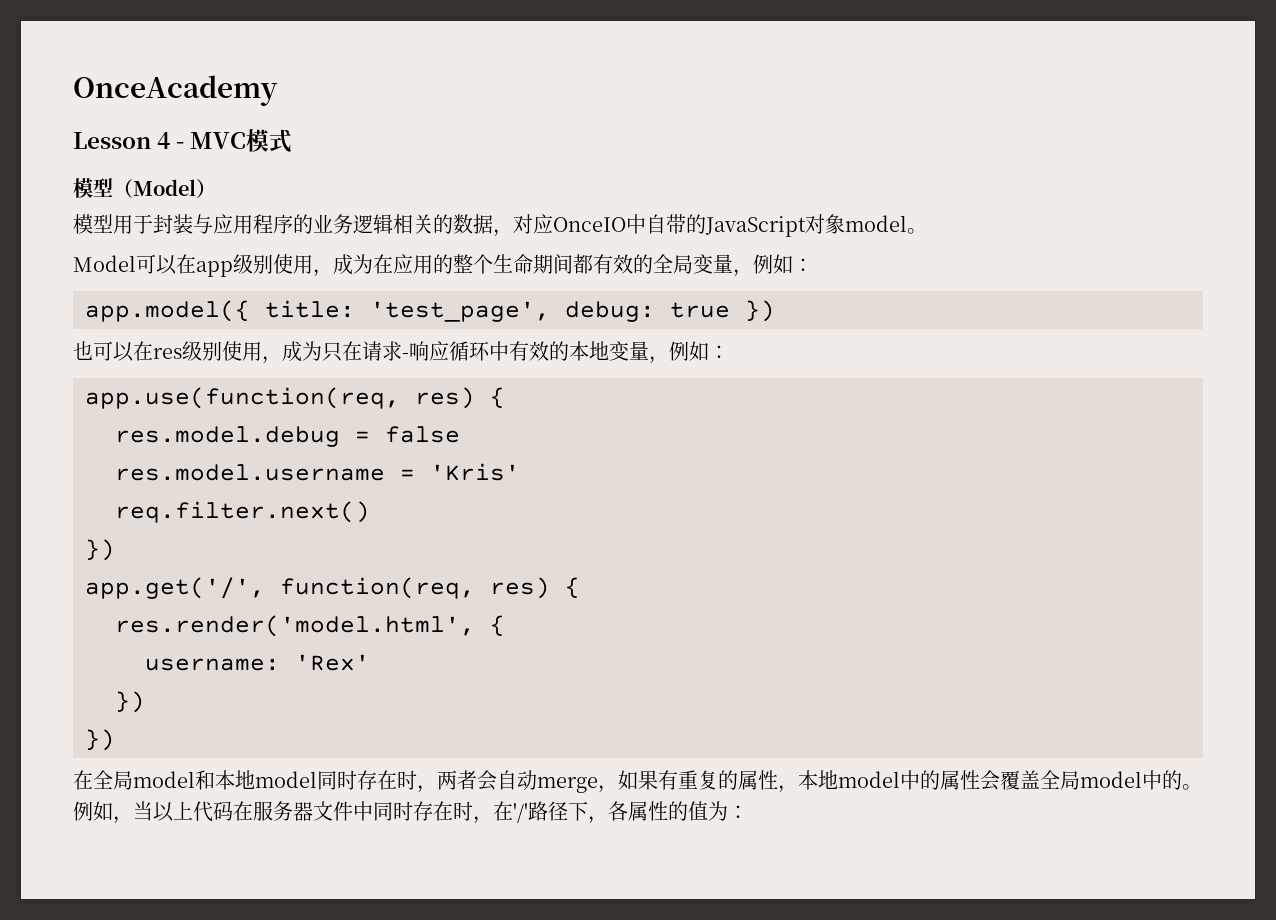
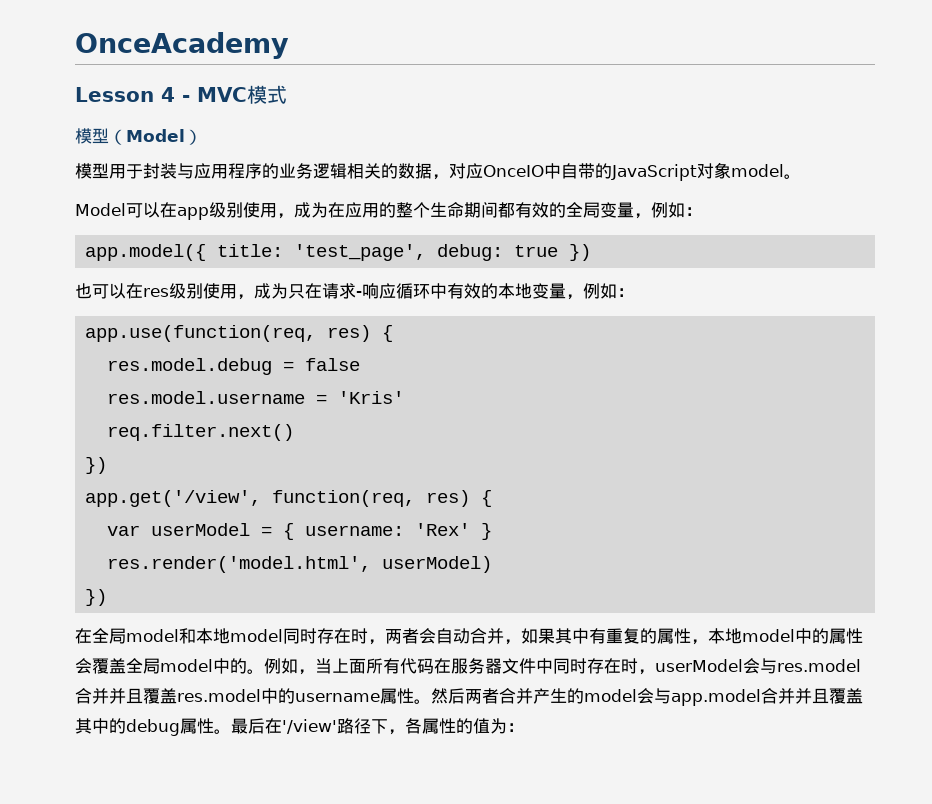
[85,577,265,599] app.get('/', -> [85,490,262,507] app.get('/view',
[115,615,505,637] res.render('model.html', { // -> [107,523,295,540] var userModel = {
[115,691,145,713] // }) -> [481,523,493,540] [107,556,493,573] } // res.render('model.html', userModel)
[537,770,658,793] merge，如果 -> [470,628,589,645] 合并，如果其中
[153,801,193,822] 以上 -> [332,658,400,674] 上面所有
[493,801,528,823] 在'/' -> [655,658,861,674] [75,688,863,706] [75,718,337,736] userModel会与res.model合并并且覆盖res.model中的username属性。然后两者合并产生的model会与app.model合并并且覆盖其中的debug属性。最后在'/view'

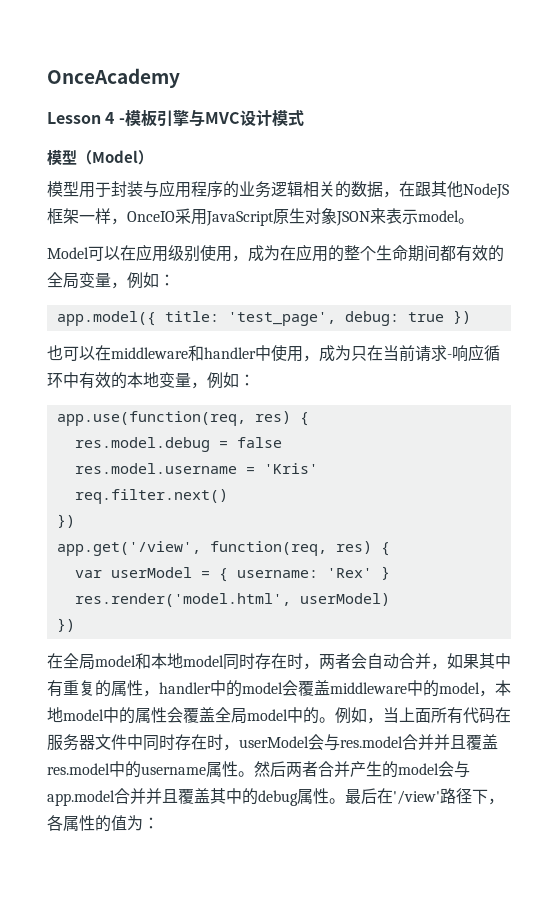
[197,87,247,102] MVC -> [124,110,272,127] 模板引擎与MVC设计
[449,162,731,181] 对应OnceIO中自带的JavaScript对象 -> [399,181,509,199] [47,208,418,226] 在跟其他NodeJS框架一样，OnceIO采用JavaScript原生对象JSON来表示
[177,207,209,220] app -> [136,244,168,262] 应用
[143,283,203,299] res级别 -> [111,345,271,361] middleware和handler中
(322, 291) none -> [383,345,415,362] 当前
(708, 642) none -> [159,680,495,697] handler中的model会覆盖middleware中的model，

